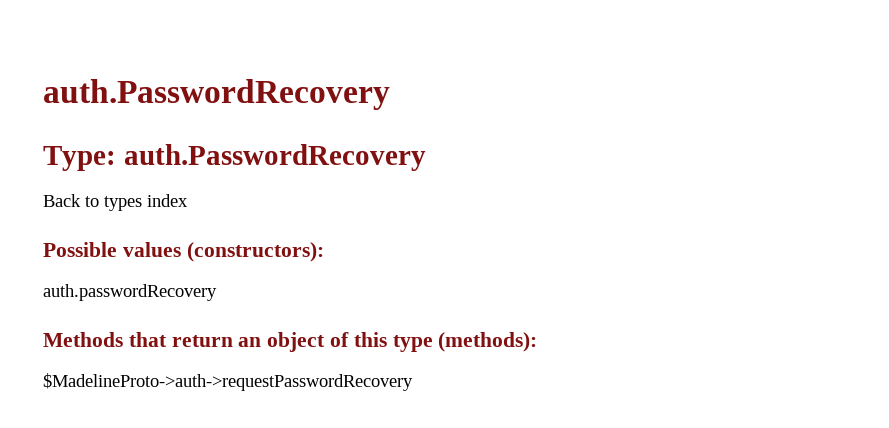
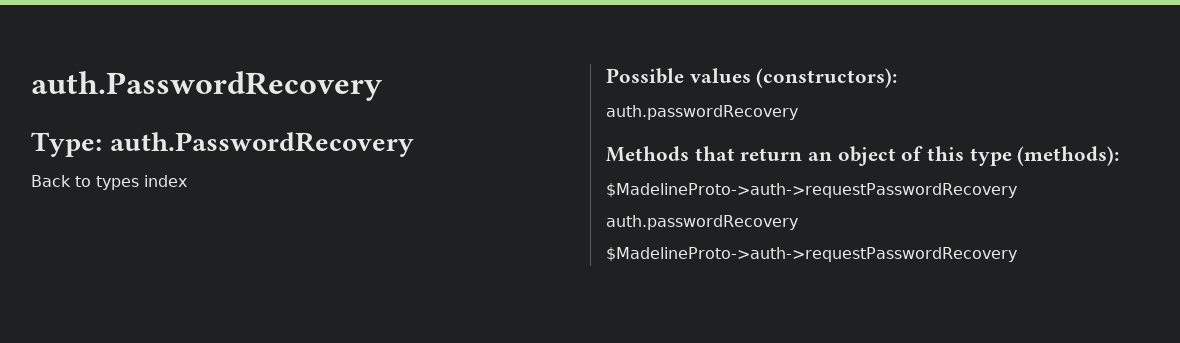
(413, 382) none -> [606,215,798,230] [606,247,1017,262] // auth.passwordRecovery // $MadelineProto->auth->requestPasswordRecovery

